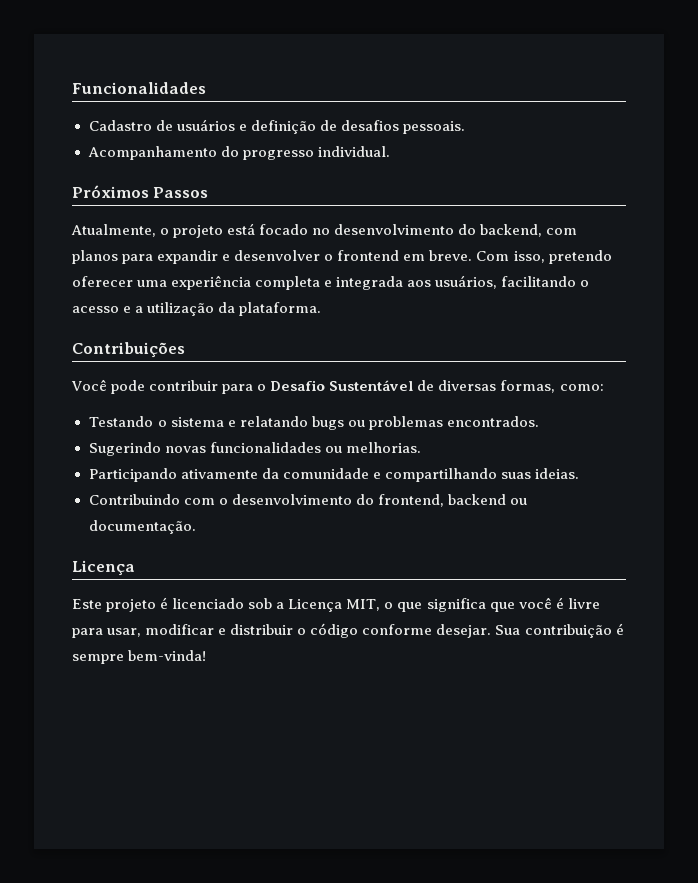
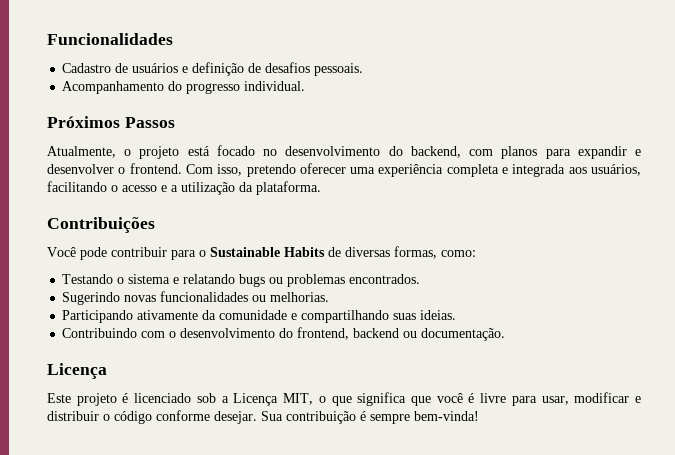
[337,250,473,261] frontend em breve. -> [129,163,182,174] frontend.
[270,380,414,391] Desafio Sustentável -> [210,247,325,257] Sustainable Habits

